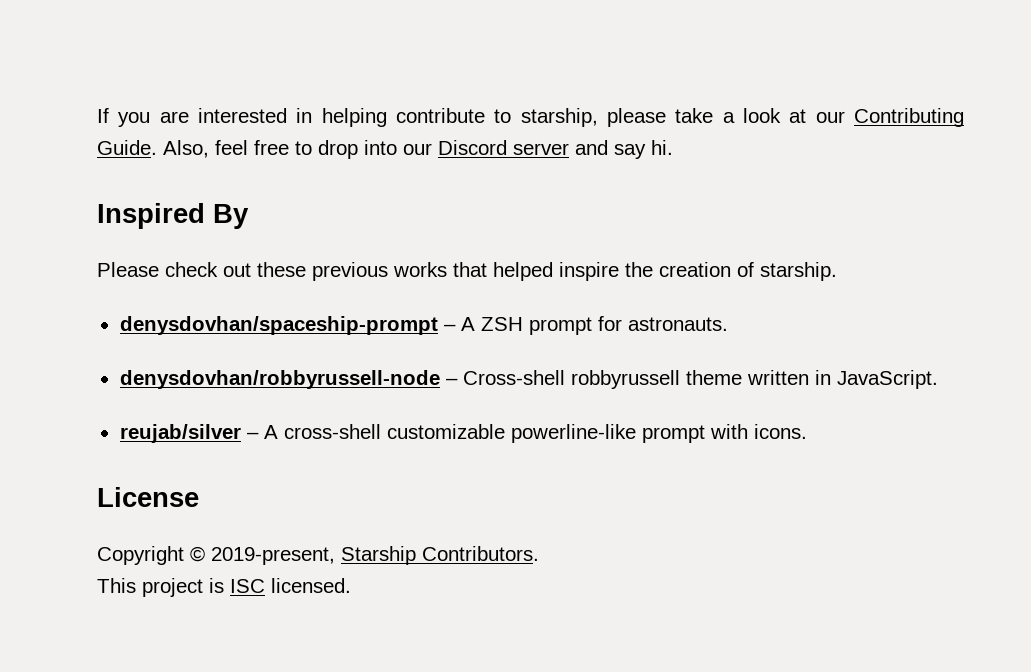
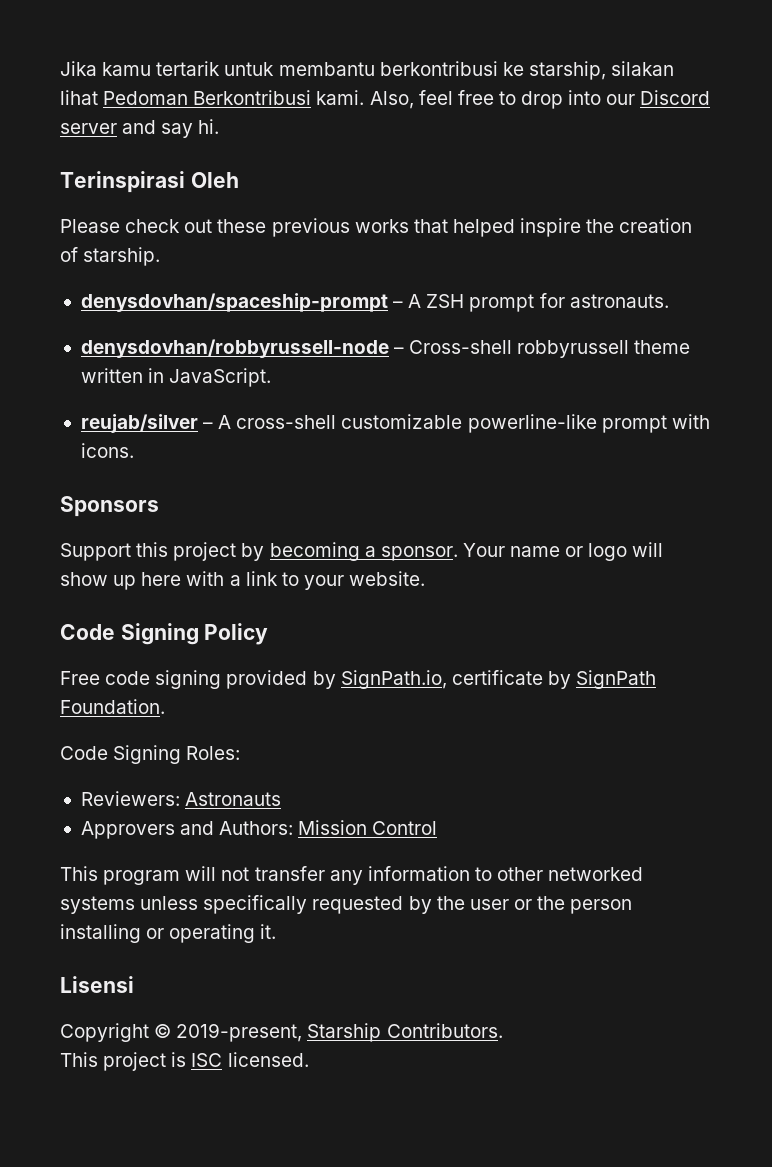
[97,108,965,127] [97,140,157,155] If you are interested in helping contribute to starship, please take a look at our Contributing Guide. -> [60,61,675,80] [60,90,365,105] Jika kamu tertarik untuk membantu berkontribusi ke starship, silakan lihat Pedoman Berkontribusi kami.
[97,203,249,229] Inspired By -> [60,171,239,193] Terinspirasi Oleh
[97,487,199,507] License -> [60,496,159,517] [60,542,664,561] [60,571,426,590] [60,623,269,645] [60,670,657,689] [60,699,165,714] [60,745,241,764] [80,791,282,806] [80,820,438,839] [60,866,644,885] [60,895,633,914] [60,924,277,943] [60,976,134,993] Sponsors // Support this project by becoming a sponsor. Your name or logo will show up here with a link to your website. // Code Signing Policy // Free code signing provided by SignPath.io, certificate by SignPath Foundation. // Code Signing Roles: // Reviewers: Astronauts // Approvers and Authors: Mission Control // This program will not transfer any information to other networked systems unless specifically requested by the user or the person installing or operating it. // Lisensi

